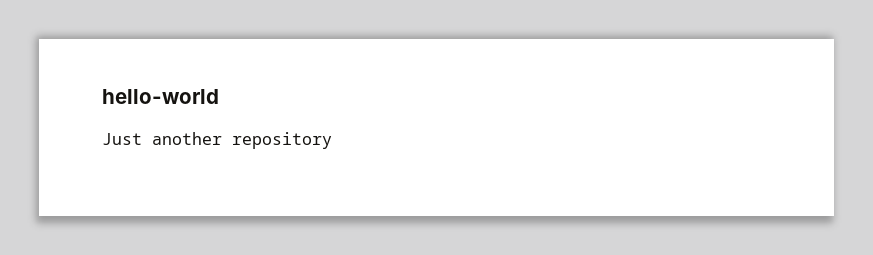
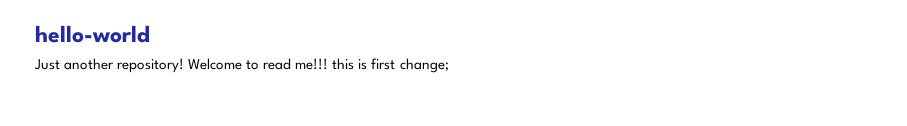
[232,132,332,149] repository -> [117,58,449,73] repository! Welcome to read me!!! this is first change;

